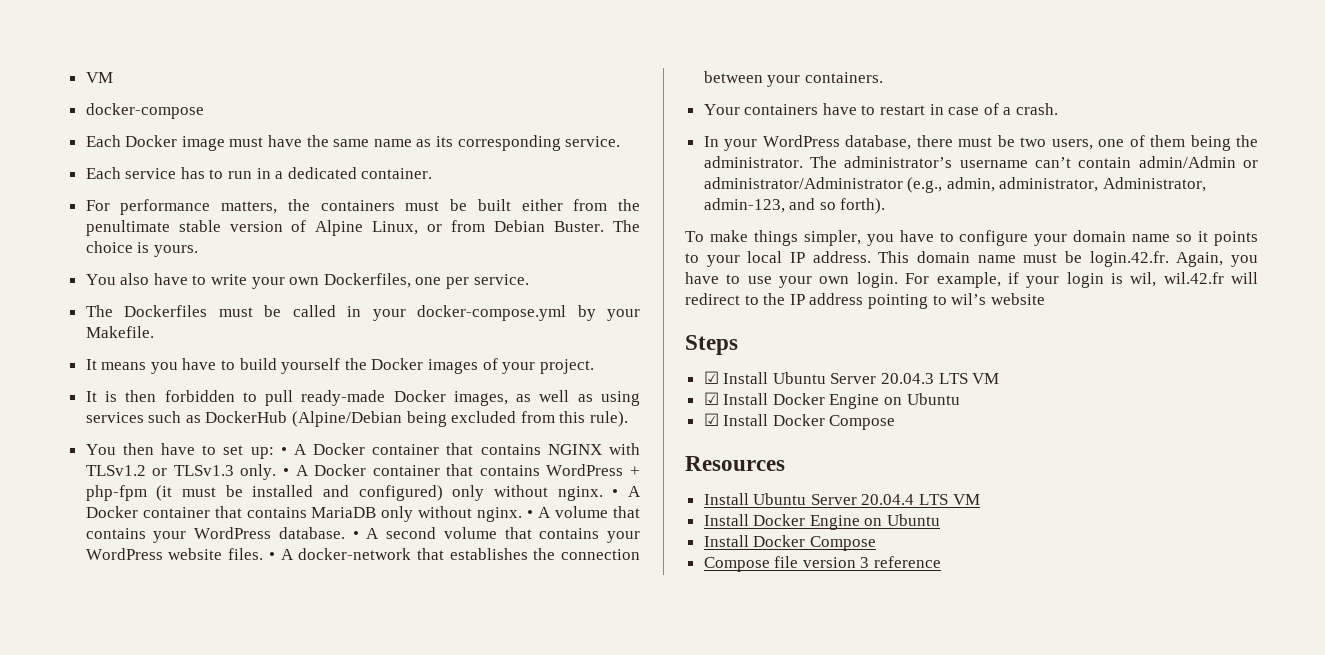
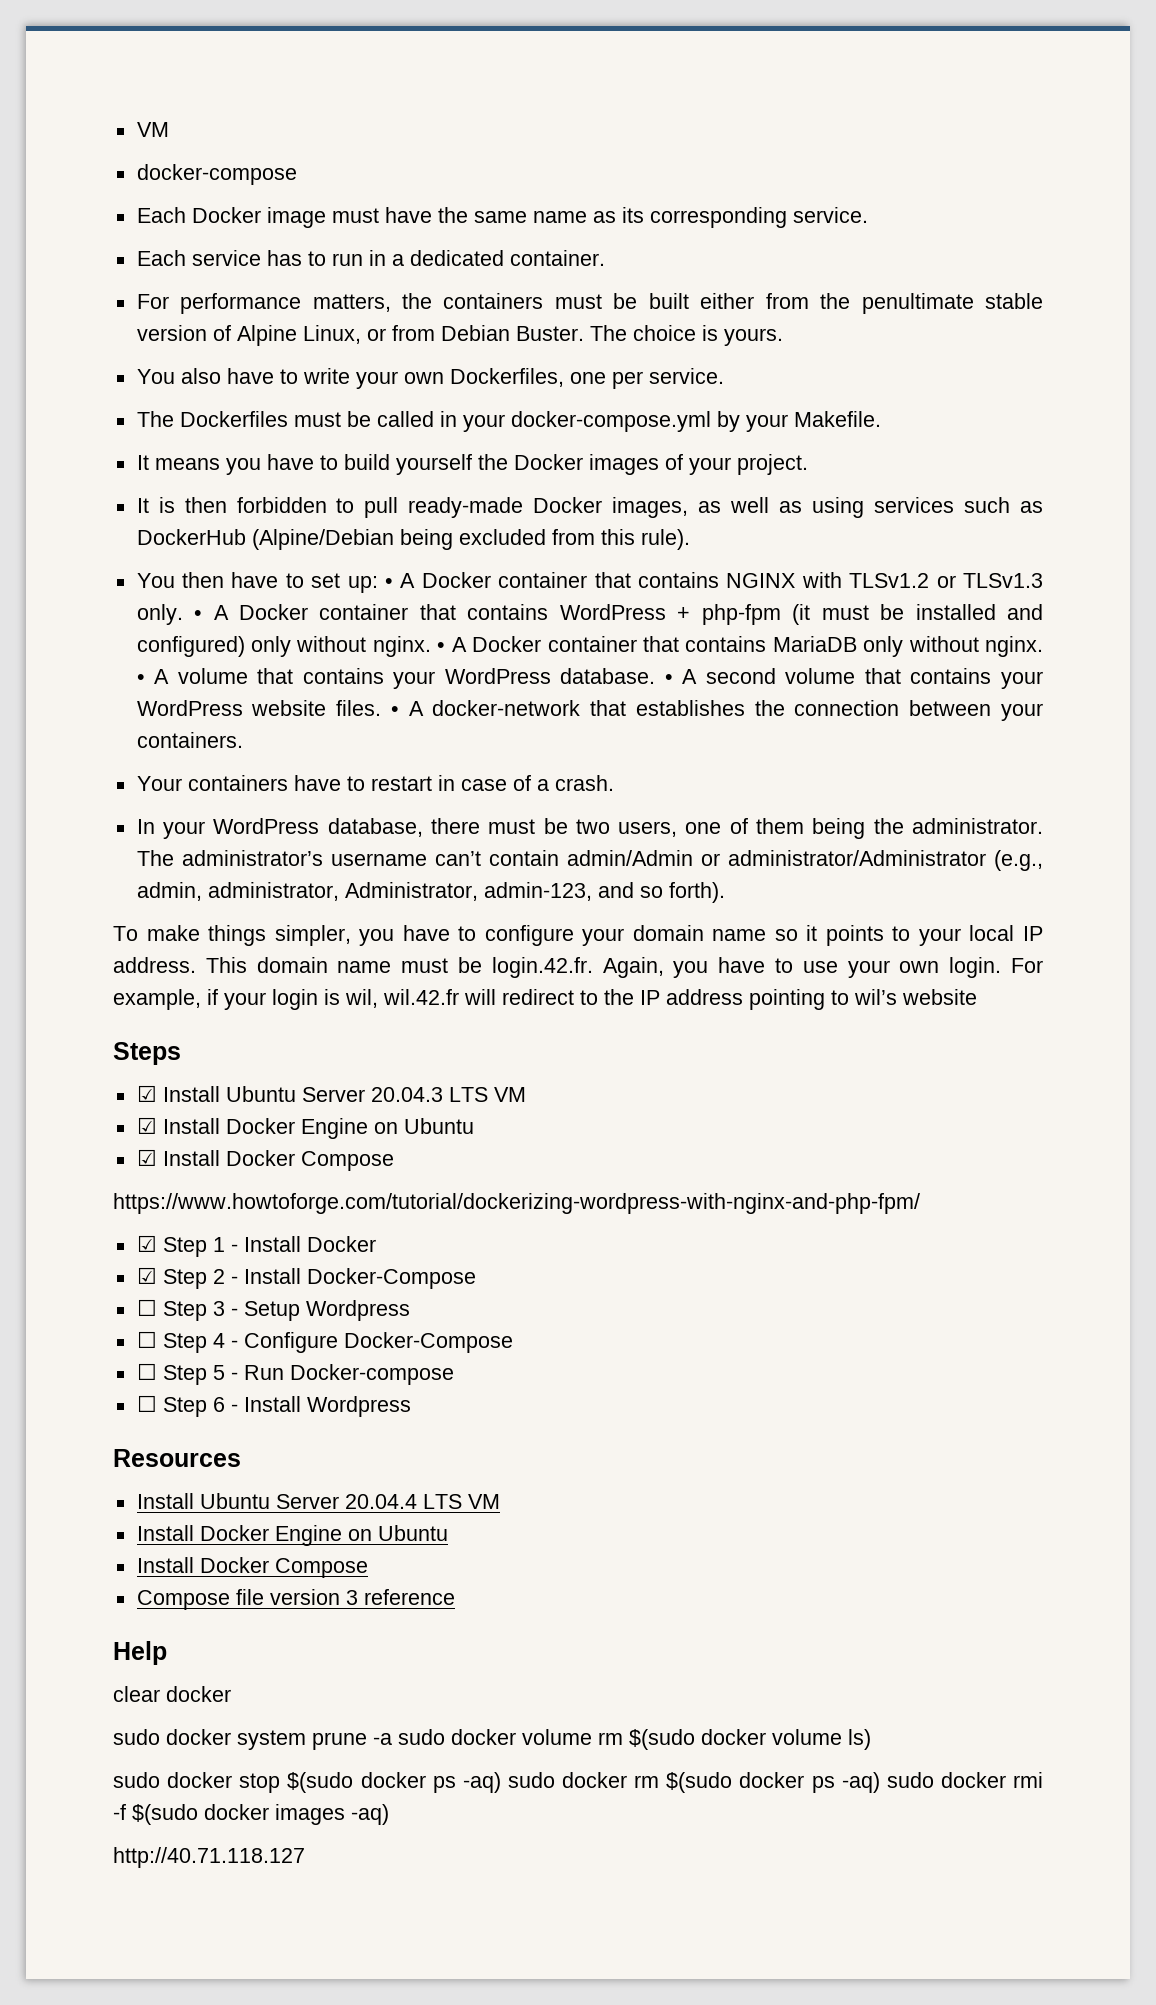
(896, 422) none -> [113,1193,920,1214] [136,1235,376,1257] [136,1267,476,1289] [136,1299,410,1321] [136,1331,513,1353] [136,1363,454,1385] [136,1395,411,1417] // https://www.howtoforge.com/tutorial/dockerizing-wordpress-with-nginx-and-php-fpm/ // ☑ Step 1 - Install Docker // ☑ Step 2 - Install Docker-Compose // ☐ Step 3 - Setup Wordpress // ☐ Step 4 - Configure Docker-Compose // ☐ Step 5 - Run Docker-compose // ☐ Step 6 - Install Wordpress
(942, 562) none -> [113,1641,167,1665] [113,1686,231,1702] [113,1729,871,1750] [113,1772,1043,1793] [113,1804,389,1825] [113,1847,305,1868] // Help // clear docker // sudo docker system prune -a sudo docker volume rm $(sudo docker volume ls) // sudo docker stop $(sudo docker ps -aq) sudo docker rm $(sudo docker ps -aq) sudo docker rmi -f $(sudo docker images -aq) // http://40.71.118.127

